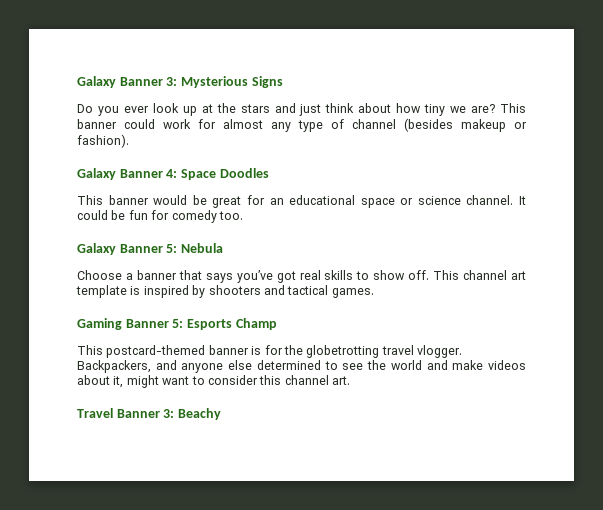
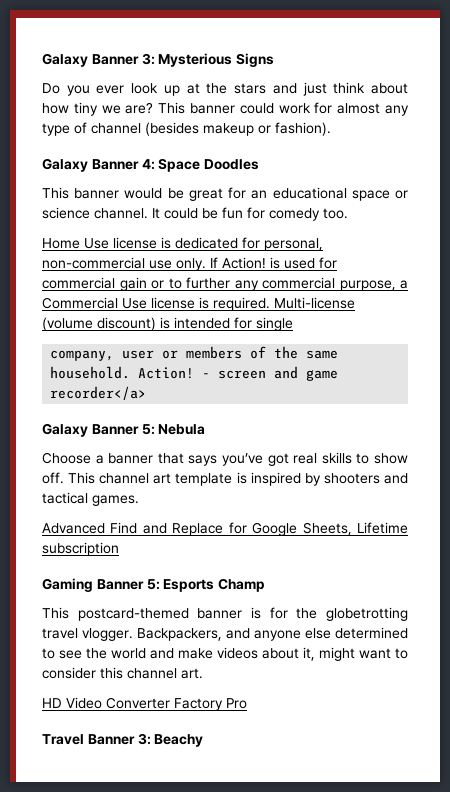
(243, 215) none -> [42,237,323,251] [42,257,337,271] [42,277,408,291] [42,297,355,311] [42,317,293,331] [50,346,339,361] [50,366,339,381] [50,386,147,400] // Home Use license is dedicated for personal, non-commercial use only. If Action! is used for commercial gain or to further any commercial purpose, a Commercial Use license is required. Multi-license (volume discount) is intended for single // company, user or members of the same household. Action! - screen and game recorder</a>
(374, 293) none -> [42,522,408,536] [42,542,119,556] // Advanced Find and Replace for Google Sheets, Lifetime subscription
(350, 380) none -> [42,697,247,711] // HD Video Converter Factory Pro

